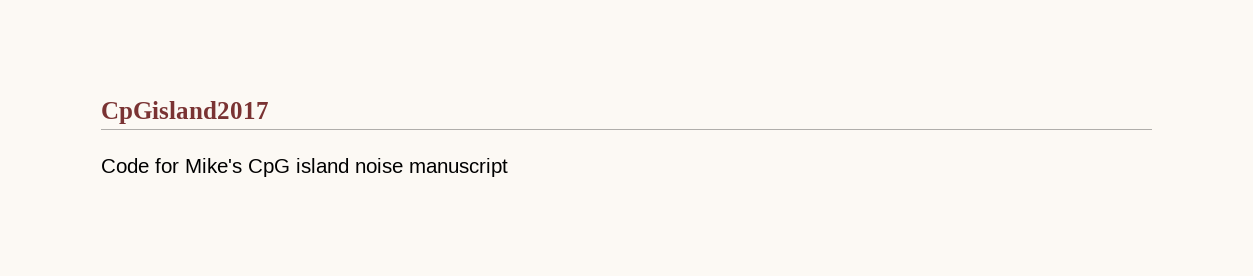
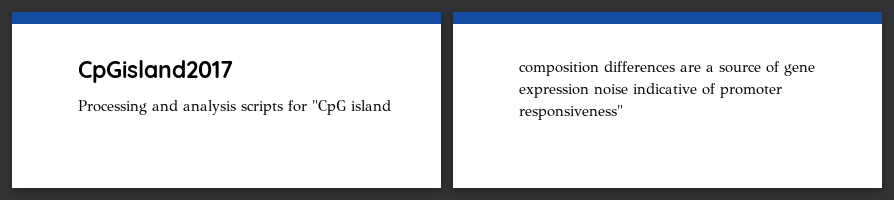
[101,158,508,177] Code for Mike's CpG island noise manuscript -> [78,100,391,115] [519,61,815,76] [519,83,782,98] [519,105,623,120] Processing and analysis scripts for "CpG island composition differences are a source of gene expression noise indicative of promoter responsiveness"

